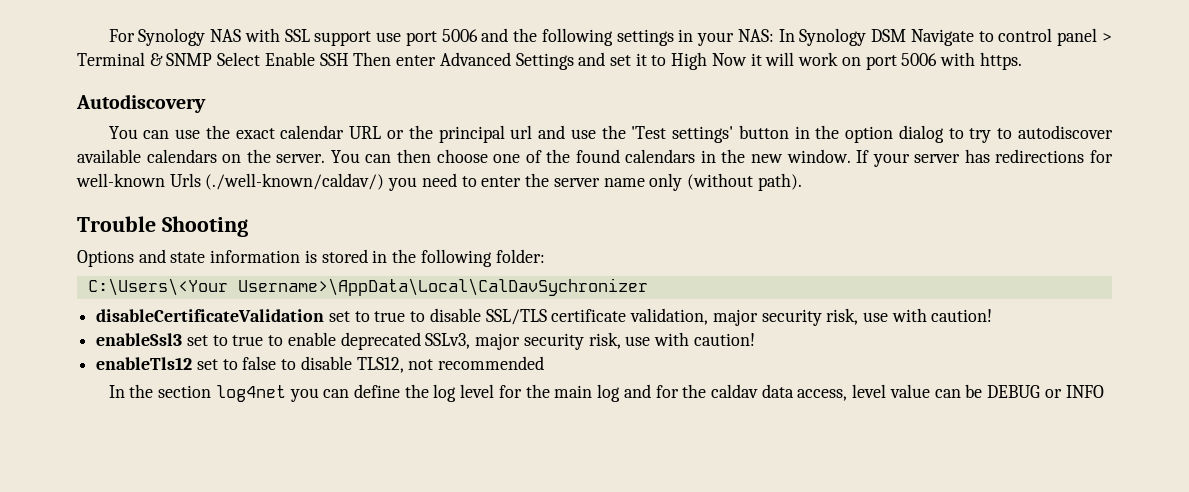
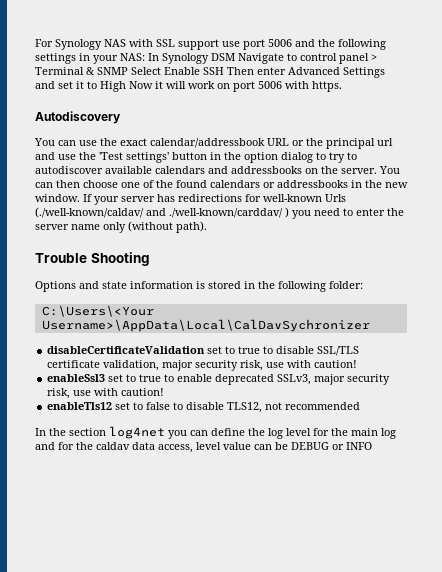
[280,125,345,139] calendar -> [150,138,265,148] calendar/addressbook
(217, 156) none -> [208,166,302,174] and addressbooks
(696, 156) none -> [263,180,348,188] or addressbooks
[205,173,385,190] (./well-known/caldav/) -> [35,207,289,218] (./well-known/caldav/ and ./well-known/carddav/ )

